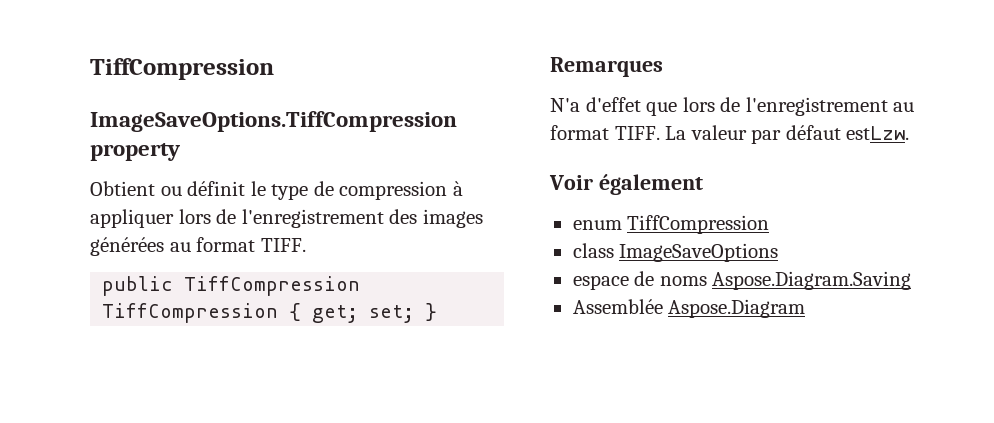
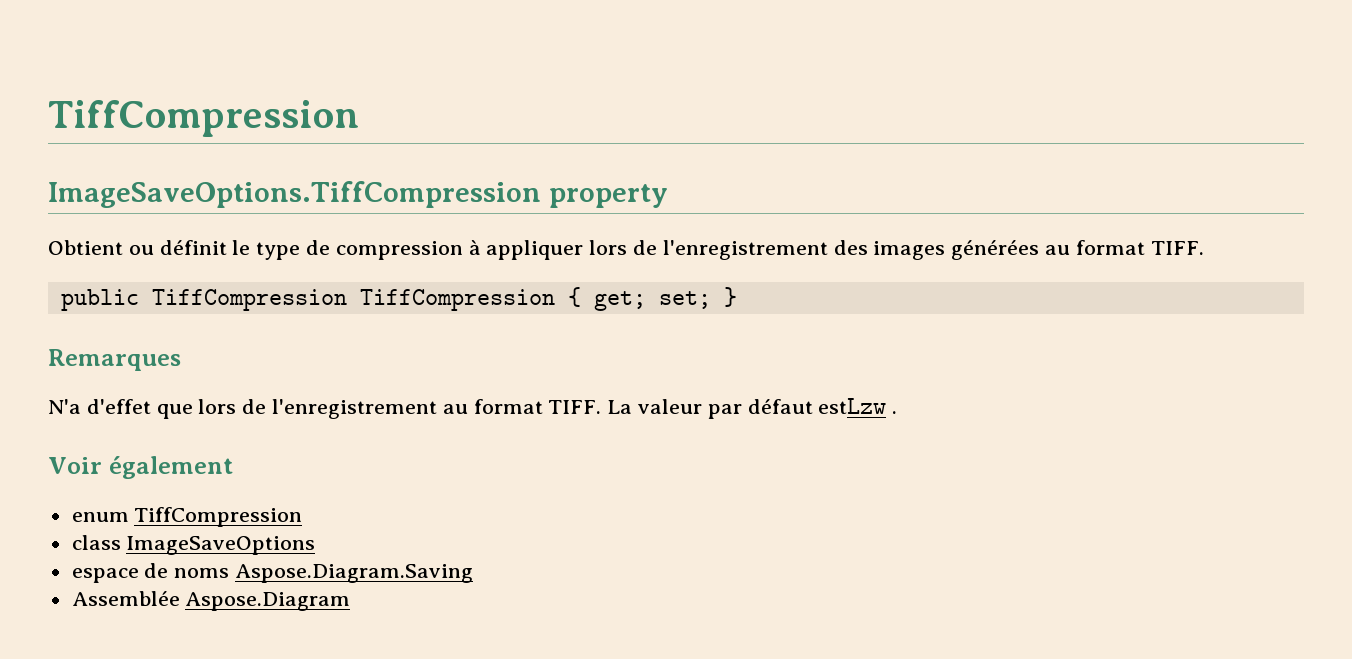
[846,126,910,140] estLzw. -> [818,398,898,414] estLzw .

